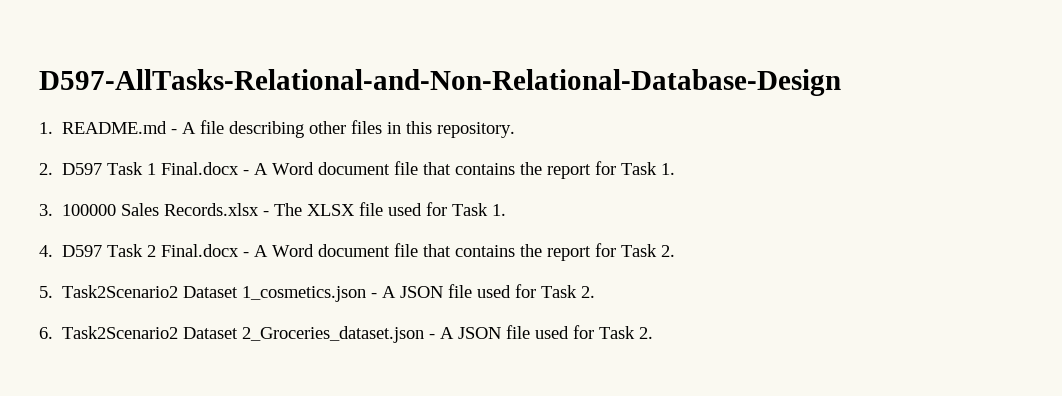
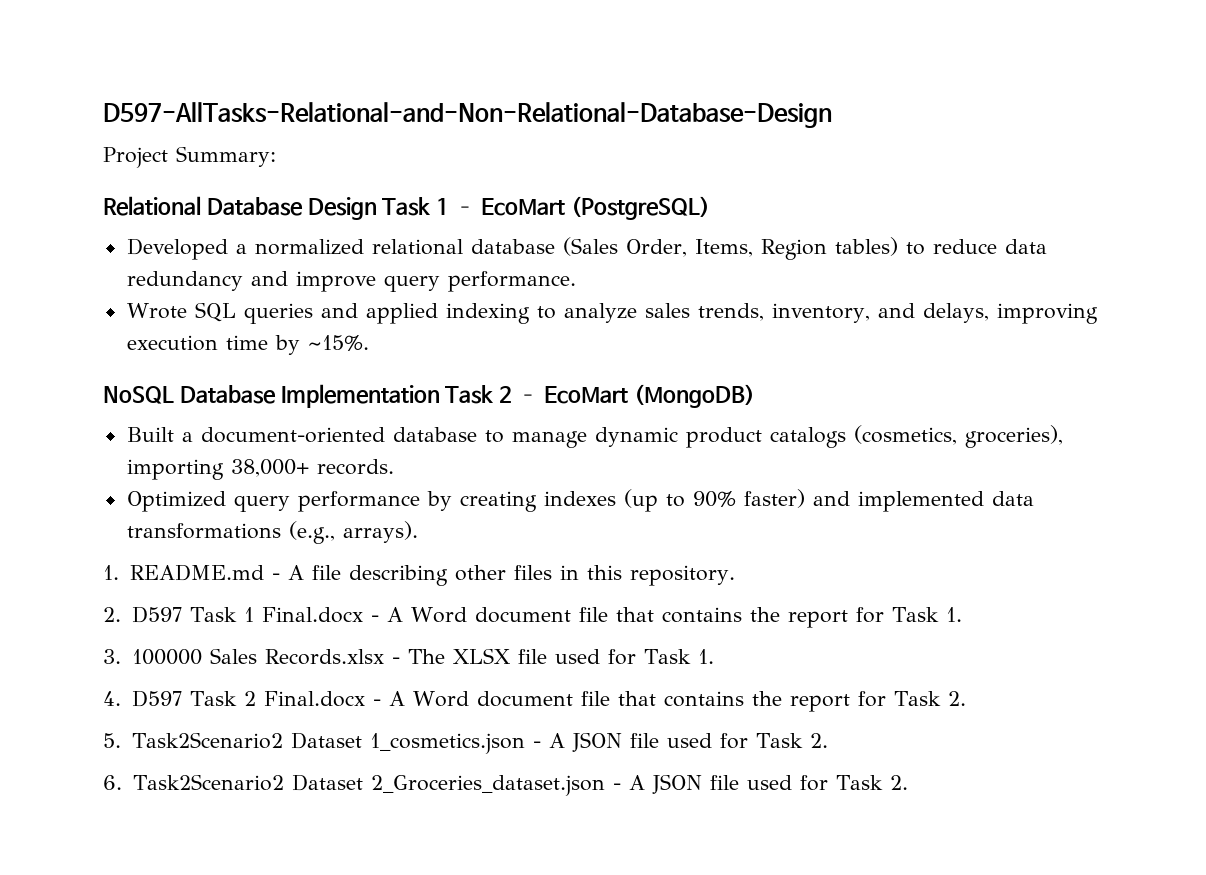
(841, 82) none -> [103,146,276,168] [103,196,710,220] [126,237,1047,260] [126,271,576,292] [126,302,1098,324] [126,335,369,355] [103,384,755,408] [126,425,1063,448] [126,459,394,480] [126,489,1034,512] [126,521,418,544] // Project Summary: // Relational Database Design Task 1 – EcoMart (PostgreSQL) // Developed a normalized relational database (Sales Order, Items, Region tables) to reduce data redundancy and improve query performance. // Wrote SQL queries and applied indexing to analyze sales trends, inventory, and delays, improving execution time by ~15%. // NoSQL Database Implementation Task 2 – EcoMart (MongoDB) // Built a document-oriented database to manage dynamic product catalogs (cosmetics, groceries), importing 38,000+ records. // Optimized query performance by creating indexes (up to 90% faster) and implemented data transformations (e.g., arrays).

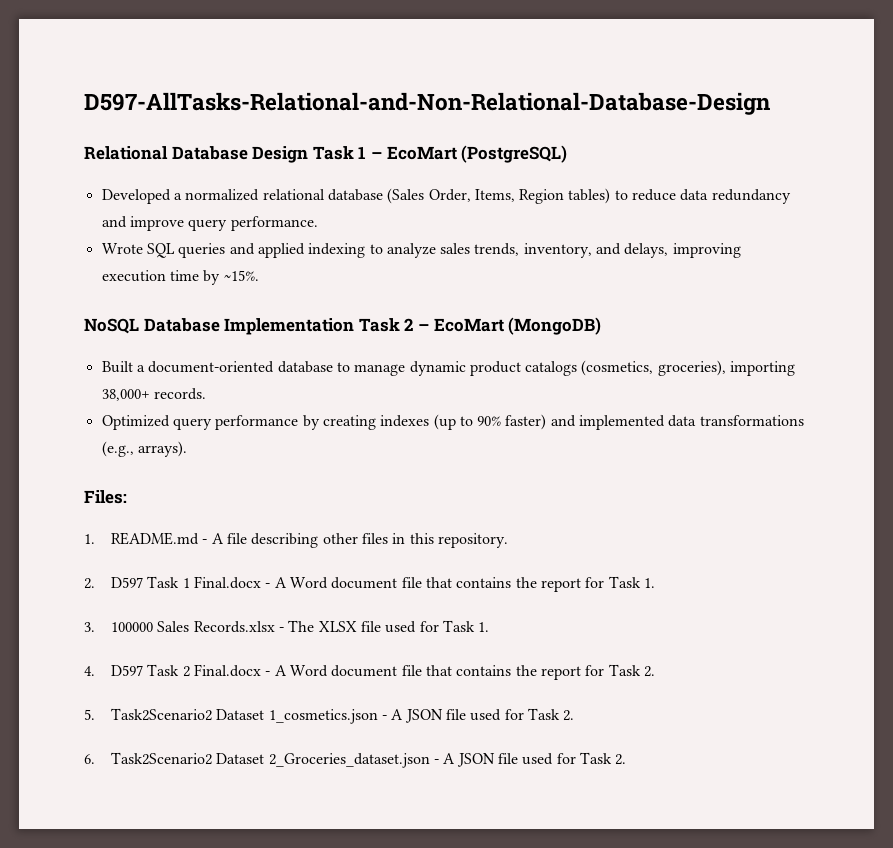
[103,146,276,168] // Project Summary: -> (770, 103) none
(418, 532) none -> [84,490,127,504] // Files:

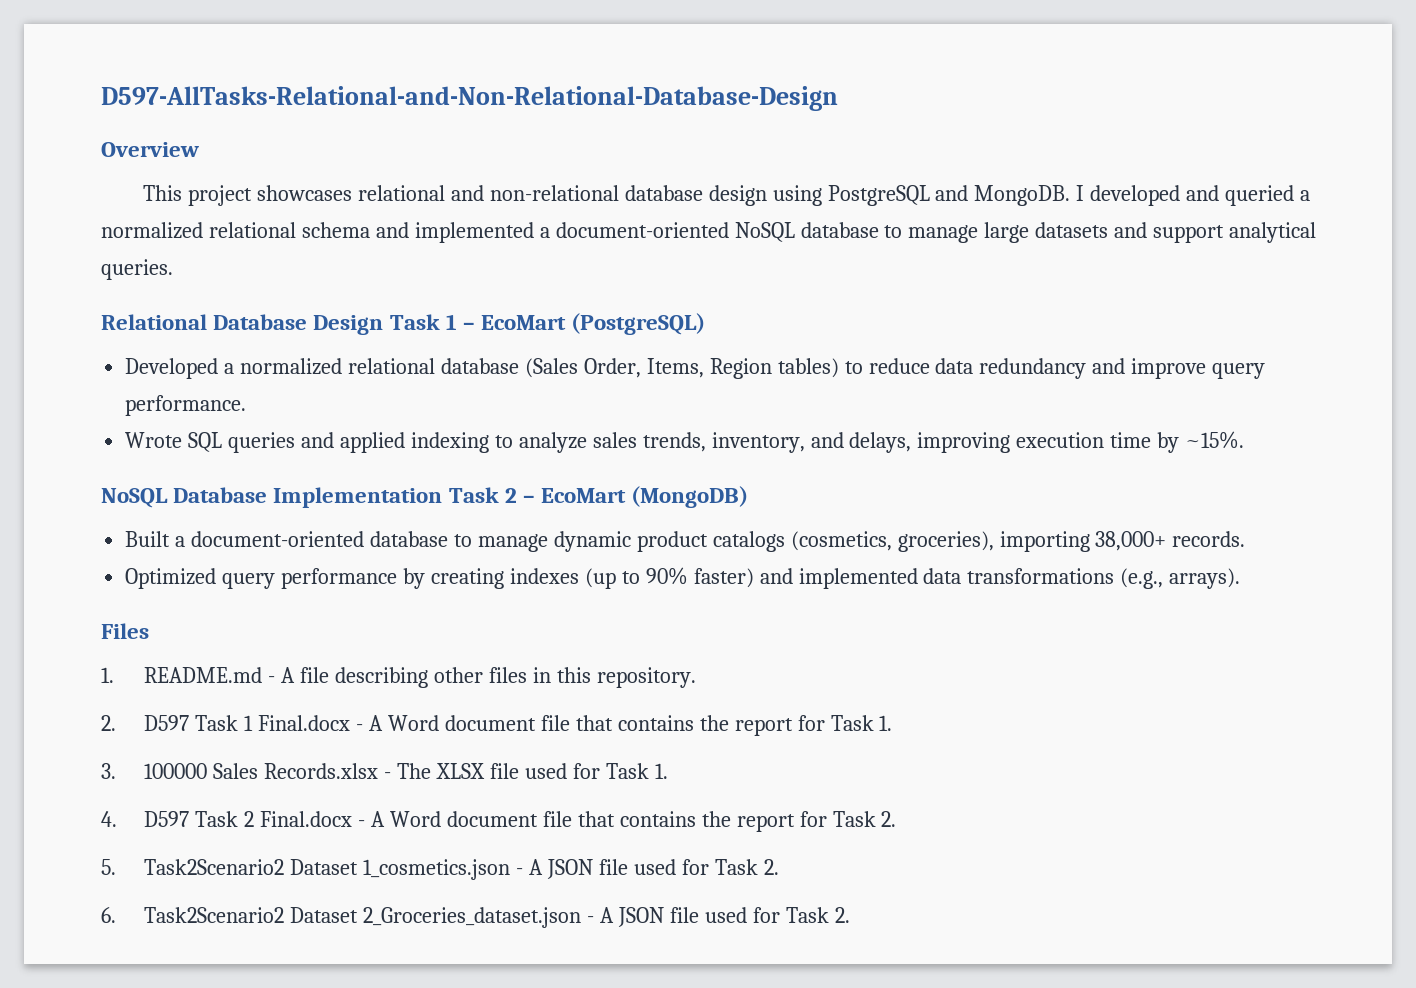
(770, 103) none -> [101,142,199,157] [143,185,1311,206] [101,222,1317,243] [101,259,173,280] // Overview // This project showcases relational and non-relational database design using PostgreSQL and MongoDB. I developed and queried a normalized relational schema and implemented a document-oriented NoSQL database to manage large datasets and support analytical queries.
[84,490,127,504] Files: -> [101,623,149,639] Files

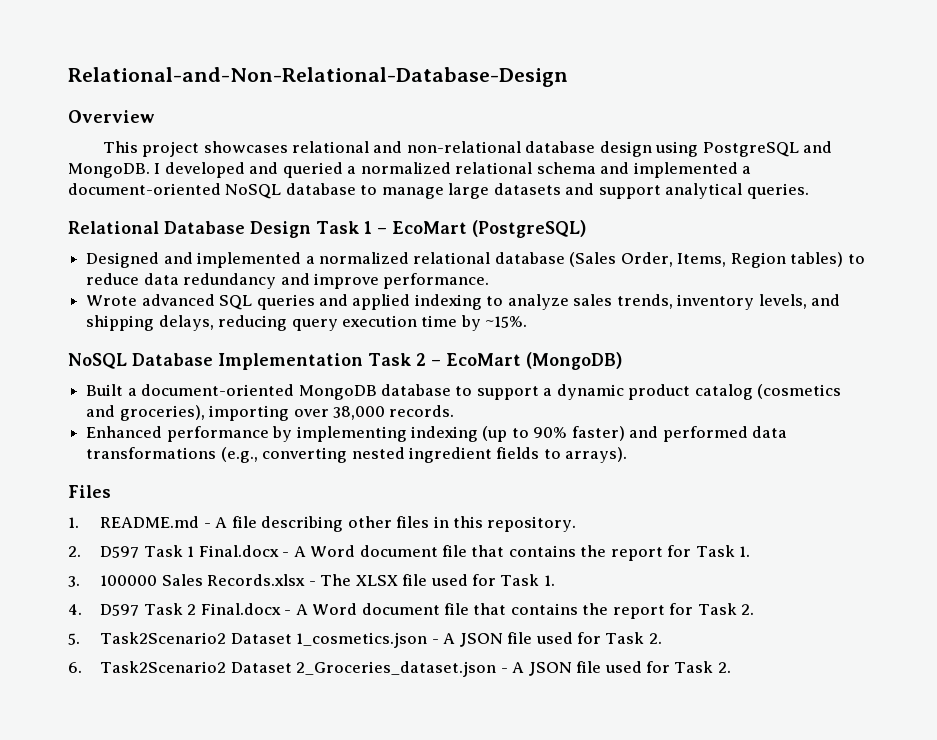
[101,86,838,111] D597-AllTasks-Relational-and-Non-Relational-Database-Design -> [68,67,568,87] Relational-and-Non-Relational-Database-Design
[125,358,219,379] Developed -> [86,252,302,268] Designed and implemented
[1212,363,1266,379] query -> (379, 281) none
(183, 440) none -> [141,294,215,306] advanced
[711,432,1011,453] inventory, and delays, improving -> [677,294,841,310] [86,315,338,331] inventory levels, and shipping delays, reducing query
[370,531,1246,552] [125,568,579,589] database to manage dynamic product catalogs (cosmetics, groceries), importing 38,000+ records. // Optimized query performance by creating indexes -> [298,384,842,400] [86,405,455,421] [86,426,478,442] MongoDB database to support a dynamic product catalog (cosmetics and groceries), importing over 38,000 records. // Enhanced performance by implementing indexing
[798,568,918,589] implemented -> [662,426,748,442] performed
(1164, 578) none -> [262,447,561,463] converting nested ingredient fields to

